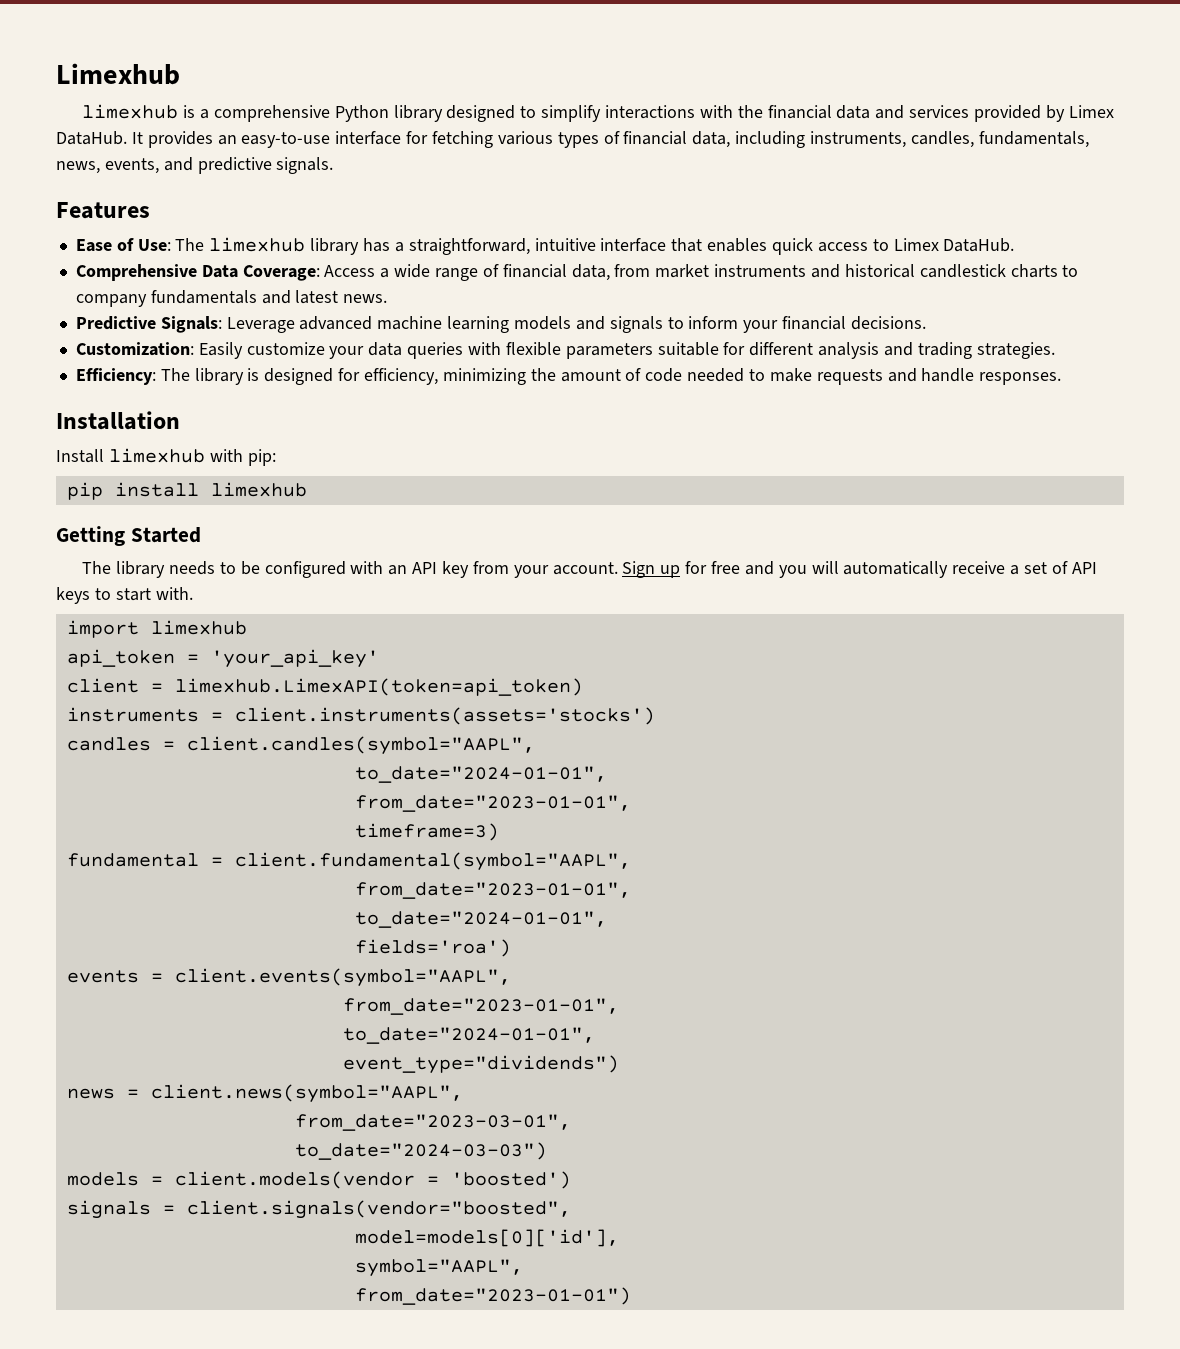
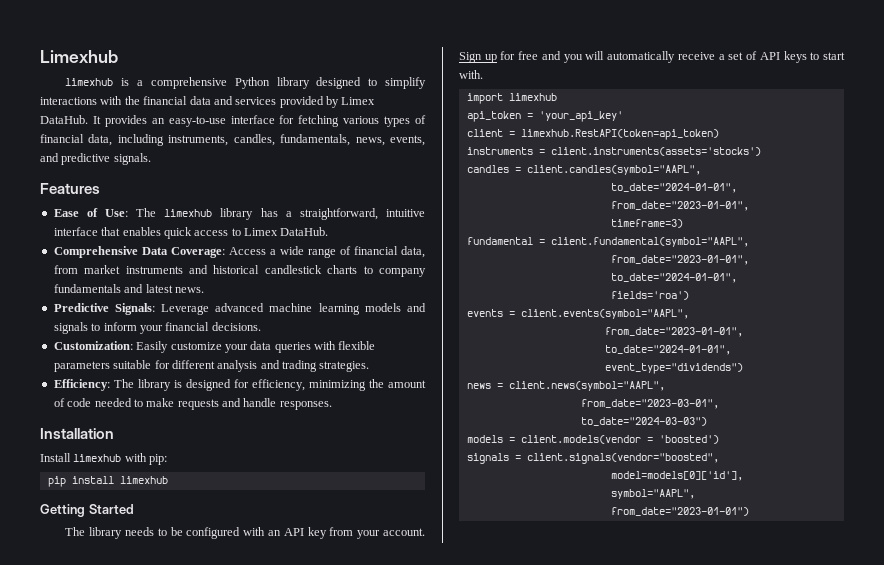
[174,678,583,696] limexhub.LimexAPI(token=api_token) -> [520,129,719,140] limexhub.RestAPI(token=api_token)

